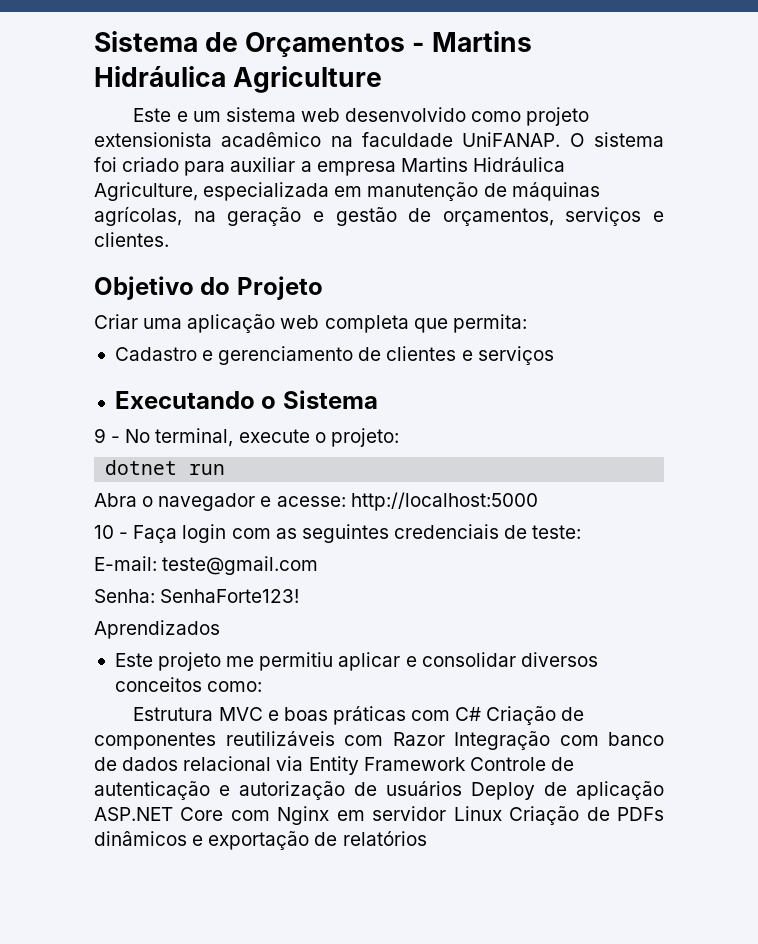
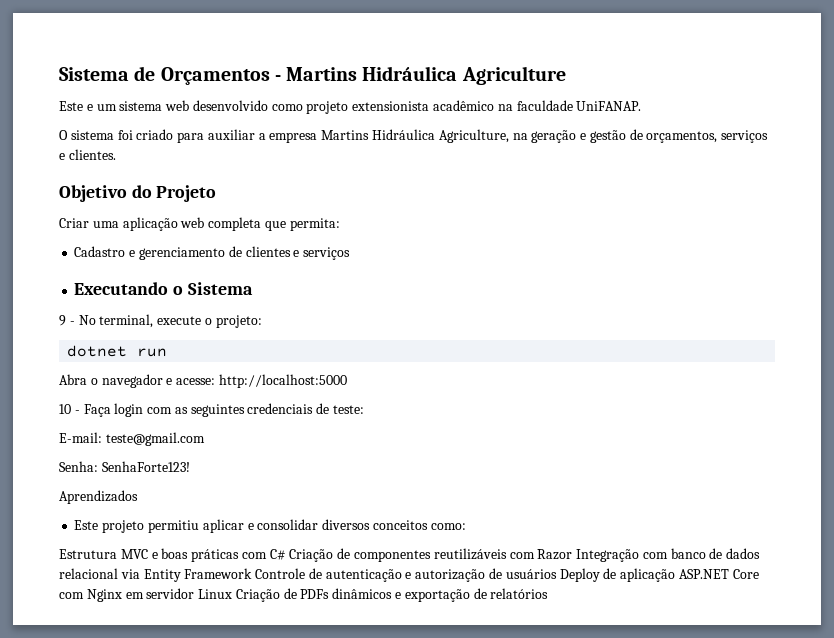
(561, 139) none -> (642, 106) //
[203,182,600,201] [94,206,182,226] especializada em manutenção de máquinas agrícolas, -> (509, 136) none
[226,656,255,667] me -> (145, 526) none

